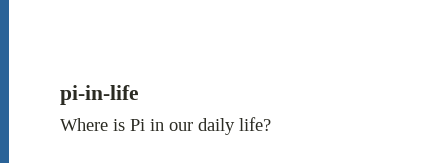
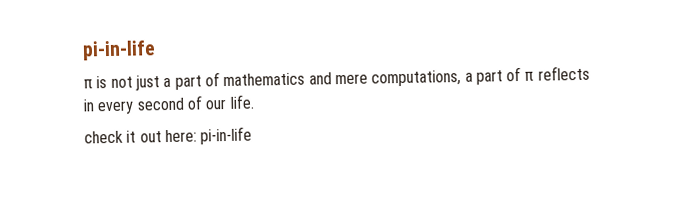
[60,117,271,135] Where is Pi in our daily life? -> [83,65,590,91] [83,94,255,115] [84,126,253,145] π is not just a part of mathematics and mere computations, a part of π reflects in every second of our life. // check it out here: pi-in-life

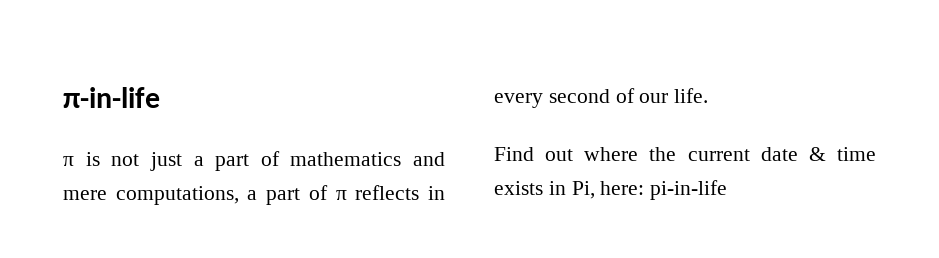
[82,40,156,61] pi-in-life -> [63,87,160,108] π-in-life
[84,130,162,144] check it out -> [494,147,876,161] [494,181,595,199] Find out where the current date & time exists in Pi,

